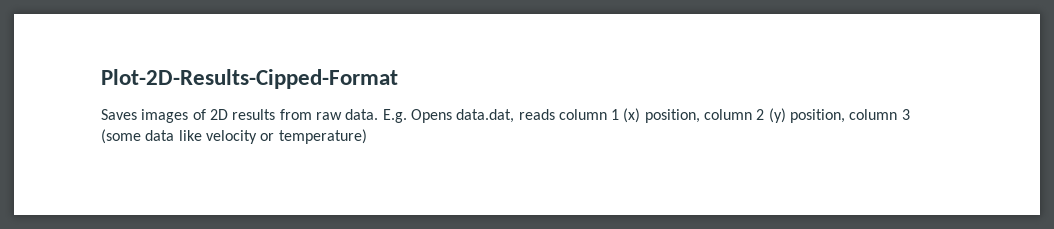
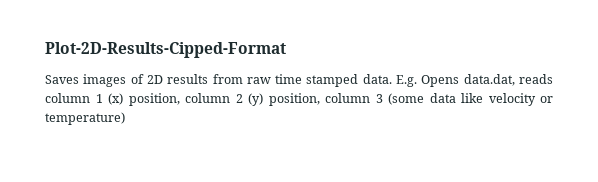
(342, 116) none -> [275,74,359,87] time stamped

